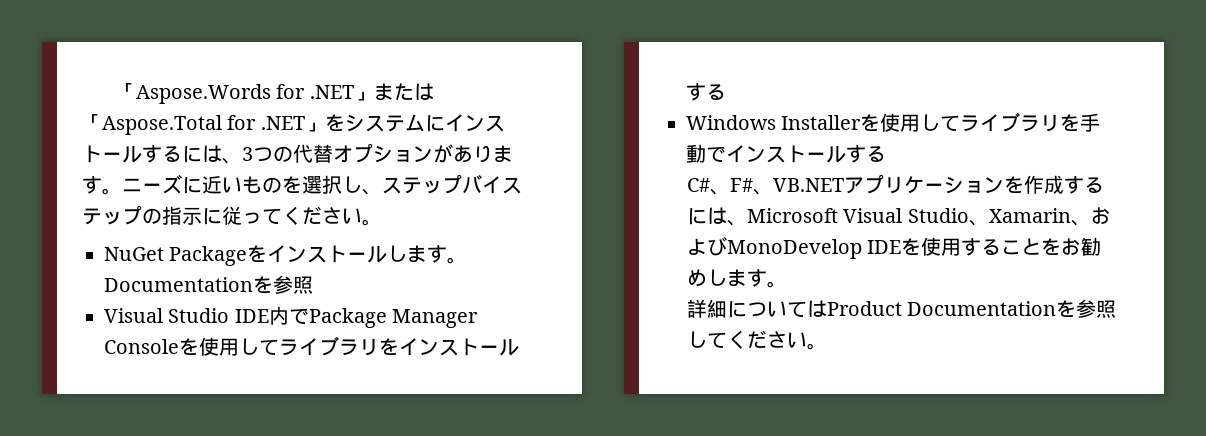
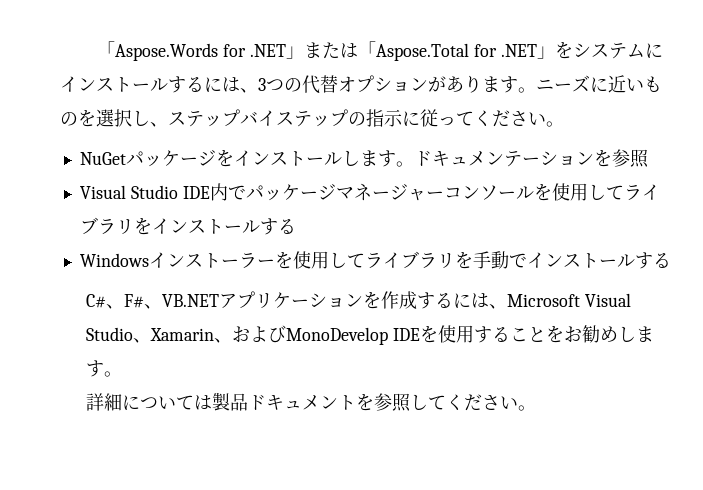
[169,246,248,266] Package -> [125,150,216,167] パッケージ
[104,277,253,292] Documentation -> [413,151,594,167] ドキュメンテーション
[308,308,479,328] [104,339,179,354] Package Manager Console -> [245,183,534,201] パッケージマネージャーコンソール
[781,115,862,130] Installer -> [148,252,275,269] インストーラー
[827,301,1057,316] Product Documentation -> [212,392,357,411] 製品ドキュメント

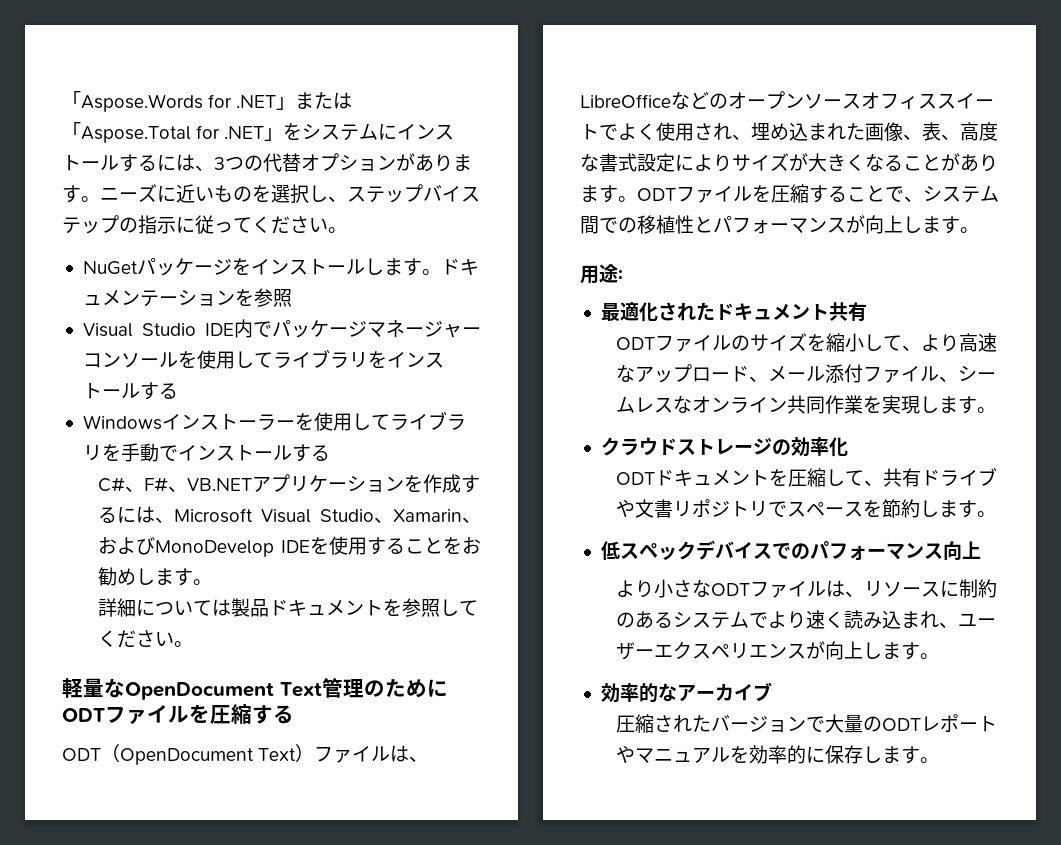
(537, 408) none -> [62,678,448,700] [62,704,294,725] [62,744,429,765] [580,91,994,110] [580,122,998,141] [580,153,998,172] [580,184,999,203] [580,215,979,234] [580,264,623,284] [600,302,867,322] [615,333,997,352] [615,364,996,383] [615,395,996,414] [600,437,848,457] [615,467,997,487] [615,499,996,518] [600,540,981,560] [615,579,997,598] [615,610,996,629] [615,641,939,660] [600,682,772,703] [615,714,997,733] [615,745,939,764] // 軽量なOpenDocument Text管理のためにODTファイルを圧縮する // ODT（OpenDocument Text）ファイルは、LibreOfficeなどのオープンソースオフィススイートでよく使用され、埋め込まれた画像、表、高度な書式設定によりサイズが大きくなることがあります。ODTファイルを圧縮することで、システム間での移植性とパフォーマンスが向上します。 // 用途: // 最適化されたドキュメント共有 // ODTファイルのサイズを縮小して、より高速なアップロード、メール添付ファイル、シームレスなオンライン共同作業を実現します。 // クラウドストレージの効率化 // ODTドキュメントを圧縮して、共有ドライブや文書リポジトリでスペースを節約します。 // 低スペックデバイスでのパフォーマンス向上 // より小さなODTファイルは、リソースに制約のあるシステムでより速く読み込まれ、ユーザーエクスペリエンスが向上します。 // 効率的なアーカイブ // 圧縮されたバージョンで大量のODTレポートやマニュアルを効率的に保存します。

